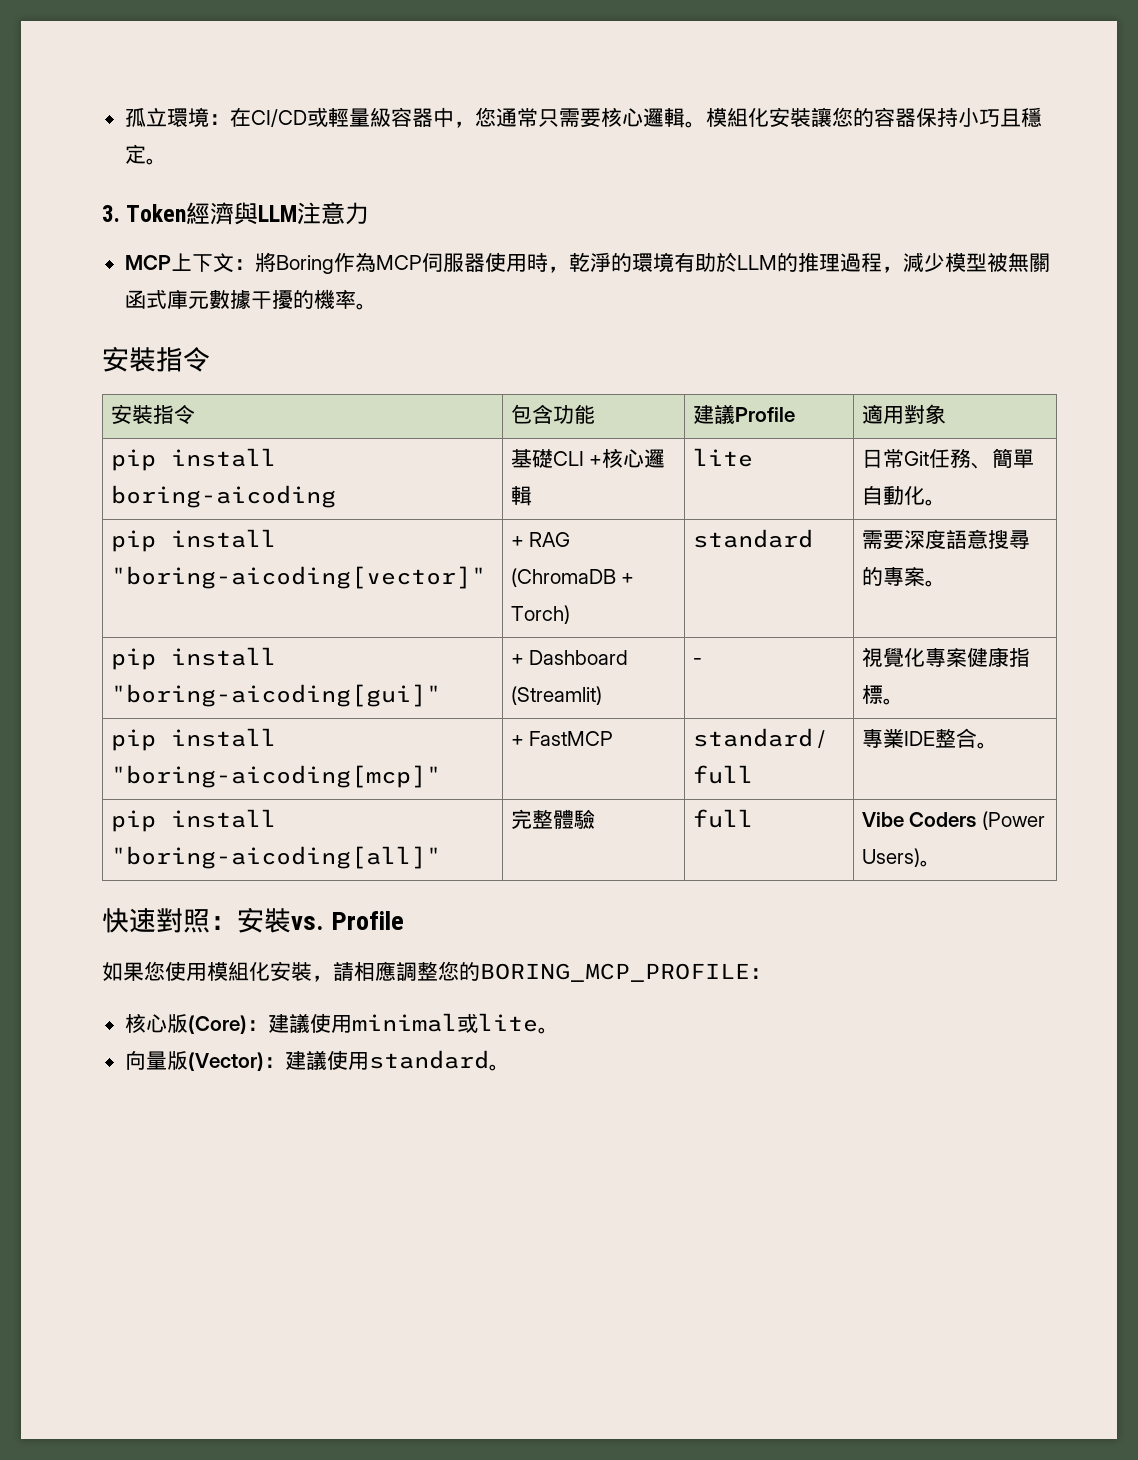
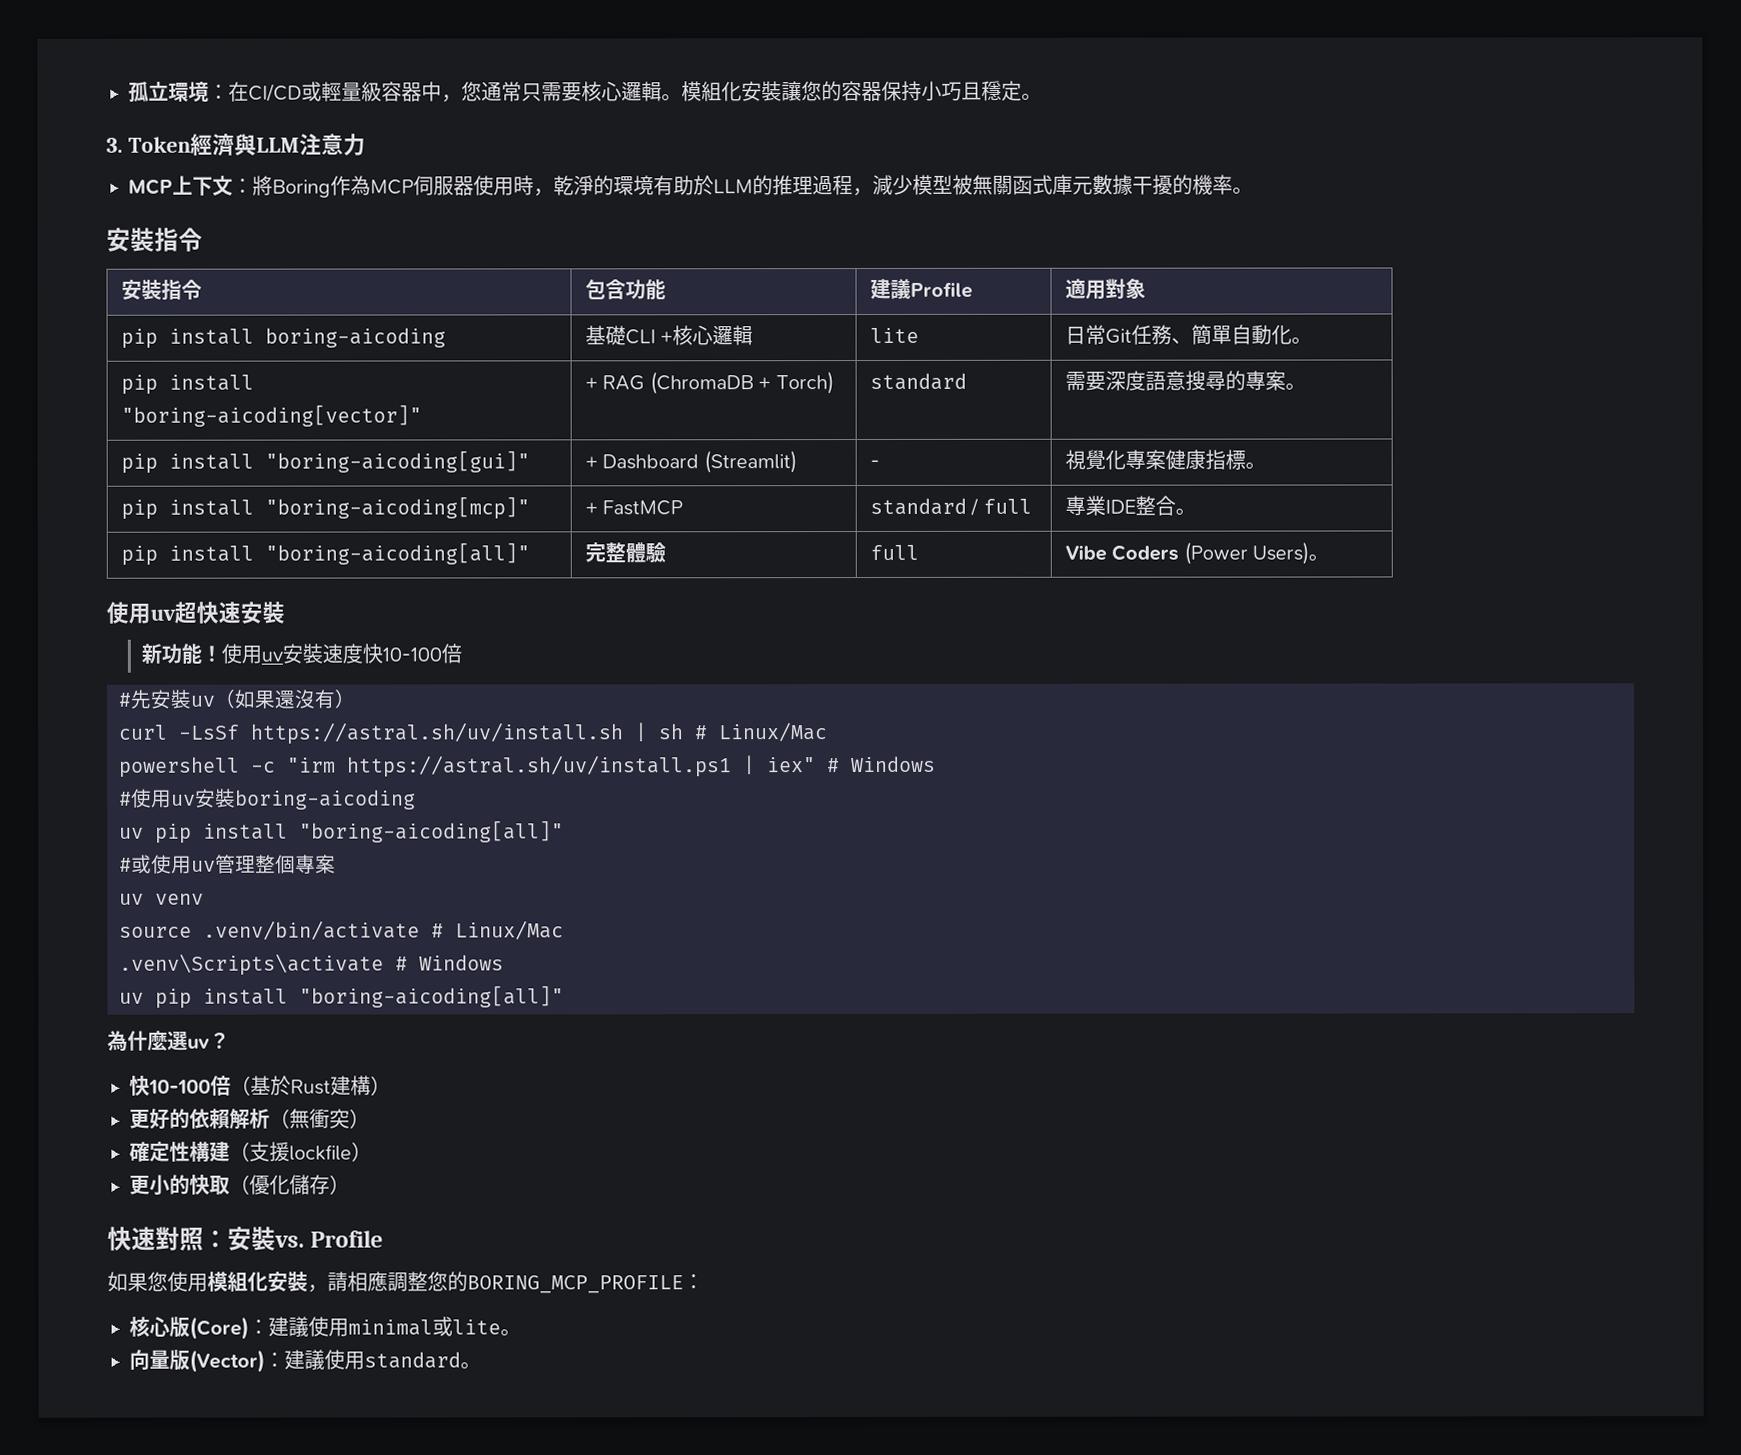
(941, 863) none -> [106,601,285,624] [140,643,462,664] [118,689,355,709] [118,722,828,745] [119,755,936,778] [119,788,416,810] [119,820,564,844] [119,854,336,874] [119,893,204,905] [119,920,564,941] [119,953,504,976] [119,985,564,1009] [107,1030,230,1052] [129,1075,391,1096] [129,1108,370,1130] [129,1141,372,1162] [129,1174,350,1196] // 使用uv超快速安裝 // 新功能！使用uv安裝速度快10-100倍 // #先安裝uv（如果還沒有） // curl -LsSf https://astral.sh/uv/install.sh | sh # Linux/Mac // powershell -c "irm https://astral.sh/uv/install.ps1 | iex" # Windows // #使用uv安裝boring-aicoding // uv pip install "boring-aicoding[all]" // #或使用uv管理整個專案 // uv venv // source .venv/bin/activate # Linux/Mac // .venv\Scripts\activate # Windows // uv pip install "boring-aicoding[all]" // 為什麼選uv？ // 快10-100倍（基於Rust建構） // 更好的依賴解析（無衝突） // 確定性構建（支援lockfile） // 更小的快取（優化儲存）

